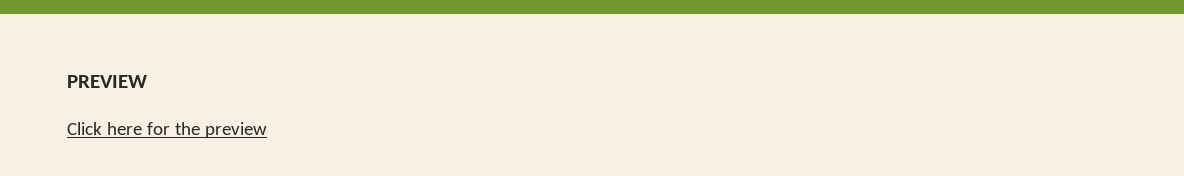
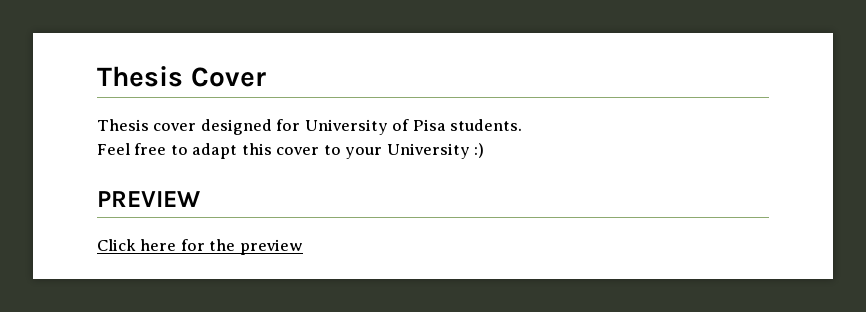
(67, 81) none -> [97,66,266,87] [97,119,523,135] [97,143,485,159] Thesis Cover // Thesis cover designed for University of Pisa students. // Feel free to adapt this cover to your University :) //

